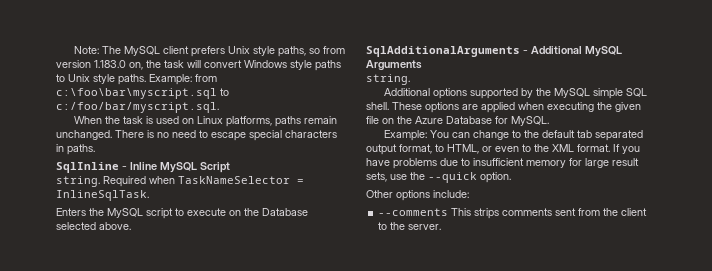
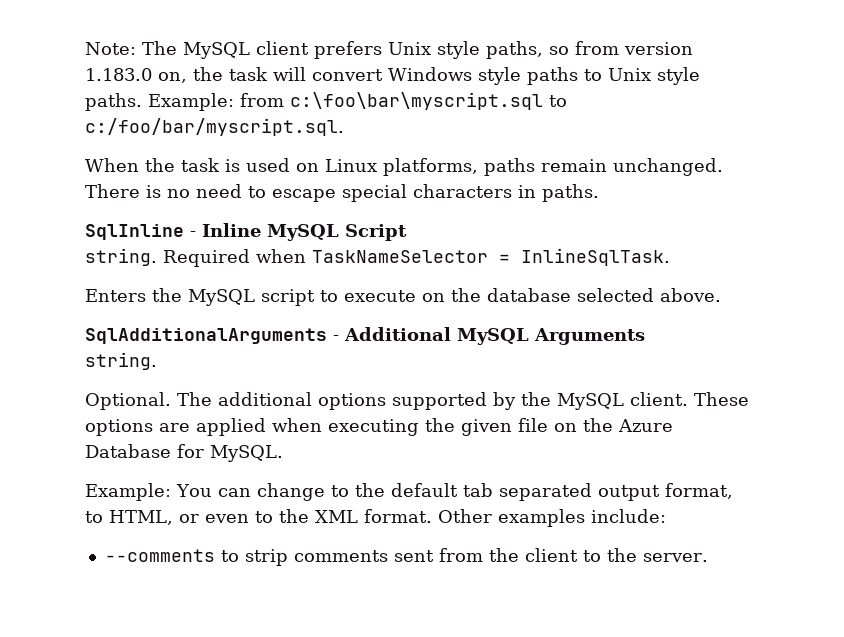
[262,208,308,216] Database -> [487,288,571,302] database
[384,88,431,96] Additional -> [85,392,312,410] Optional. The additional
[593,88,648,99] [366,102,389,110] simple SQL shell. -> [630,392,688,406] client.
[613,144,640,154] [366,158,639,169] [366,172,511,183] [366,190,430,201] If you have problems due to insufficient memory for large result sets, use the --quick option. // Other options -> [438,509,585,527] Other examples
[451,208,500,219] This strips -> [220,549,288,566] to strip

